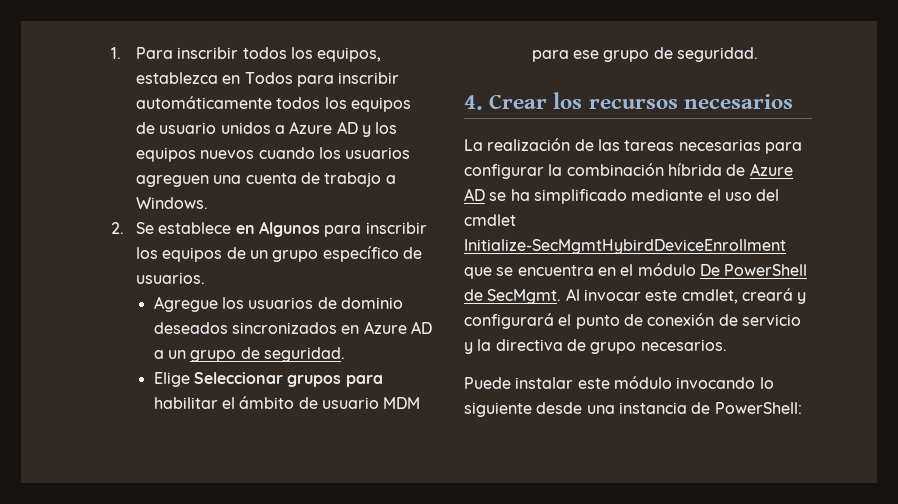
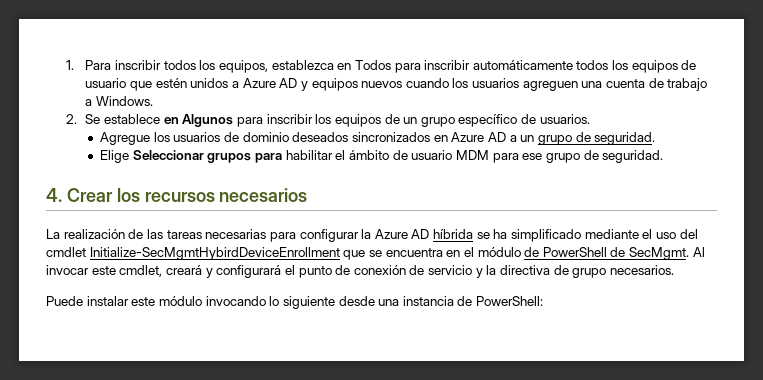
(217, 128) none -> [129,78,187,91] que estén
[375,122,398,134] los -> (308, 86) none
[566,163,793,176] [464,188,485,201] combinación híbrida de Azure AD -> [374,229,474,239] Azure AD híbrida
[699,264,720,276] De -> [524,247,540,257] de

